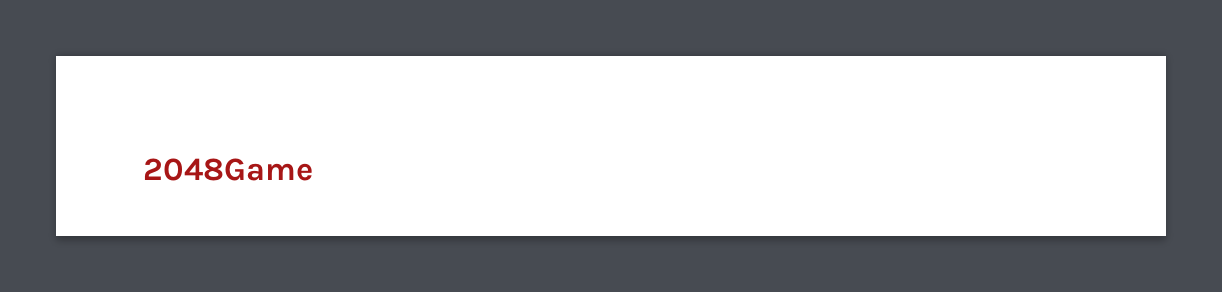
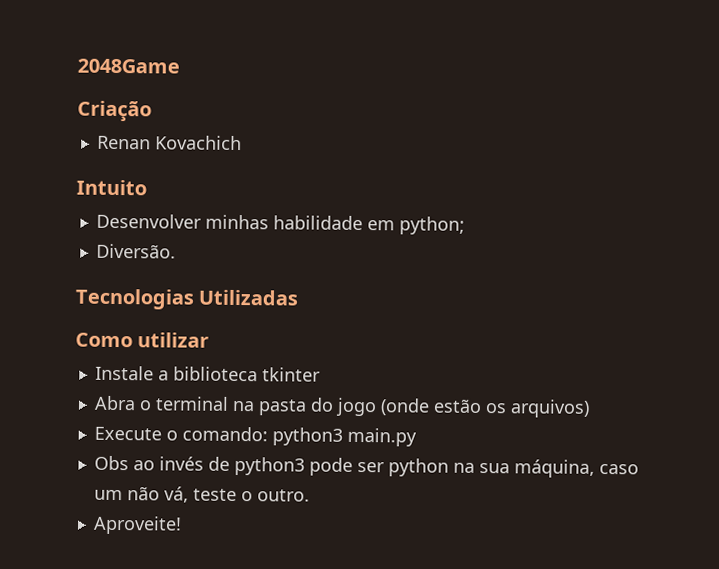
(313, 169) none -> [77,100,152,122] [96,135,242,151] [76,179,147,196] [95,213,465,235] [95,243,176,259] [75,288,299,310] [75,332,210,348] [94,365,321,382] [93,395,590,418] [93,426,417,447] [93,455,639,478] [93,486,310,503] [92,515,182,535] // Criação // Renan Kovachich // Intuito // Desenvolver minhas habilidade em python; // Diversão. // Tecnologias Utilizadas // Como utilizar // Instale a biblioteca tkinter // Abra o terminal na pasta do jogo (onde estão os arquivos) // Execute o comando: python3 main.py // Obs ao invés de python3 pode ser python na sua máquina, caso um não vá, teste o outro. // Aproveite!

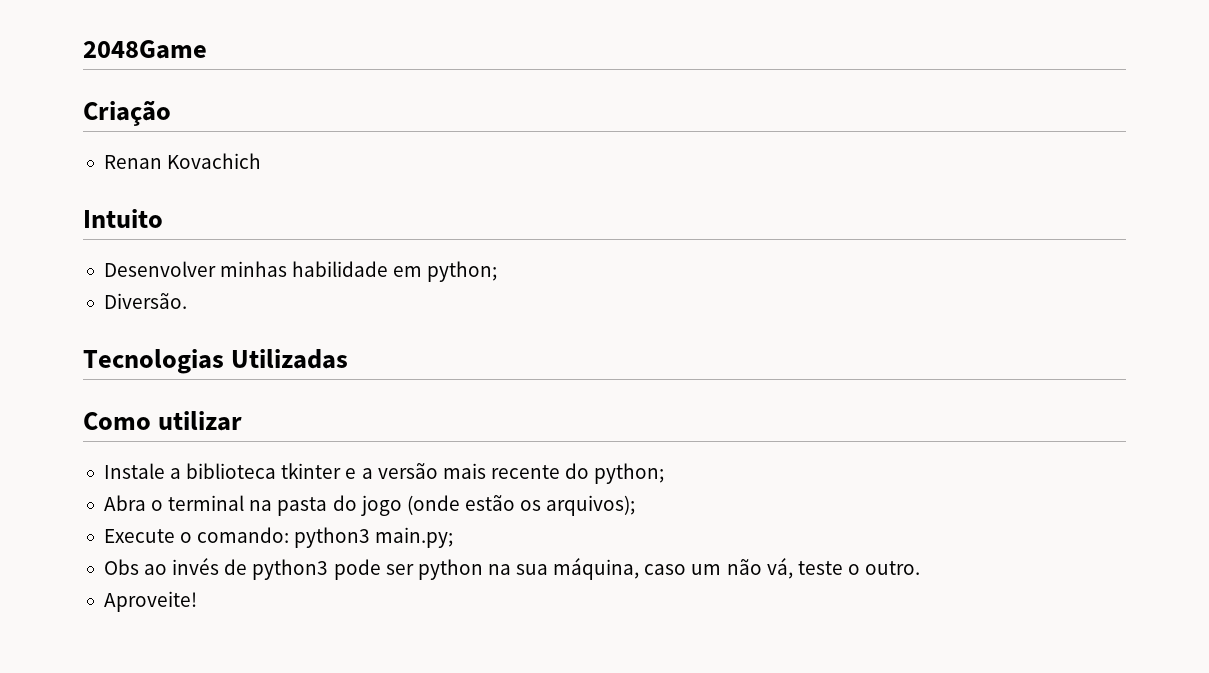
(321, 374) none -> [345,463,665,484] e a versão mais recente do python;
[509,399,590,418] arquivos) -> [546,495,636,516] arquivos);
[346,427,417,447] main.py -> [375,527,454,548] main.py;

